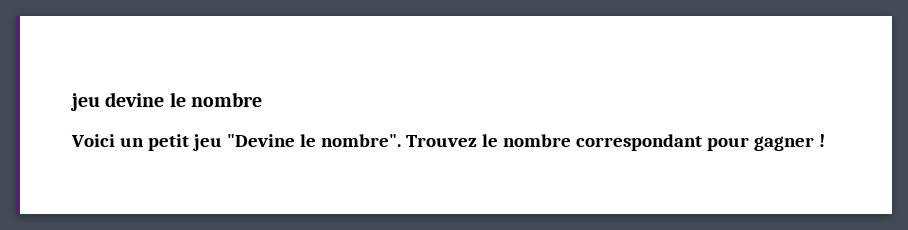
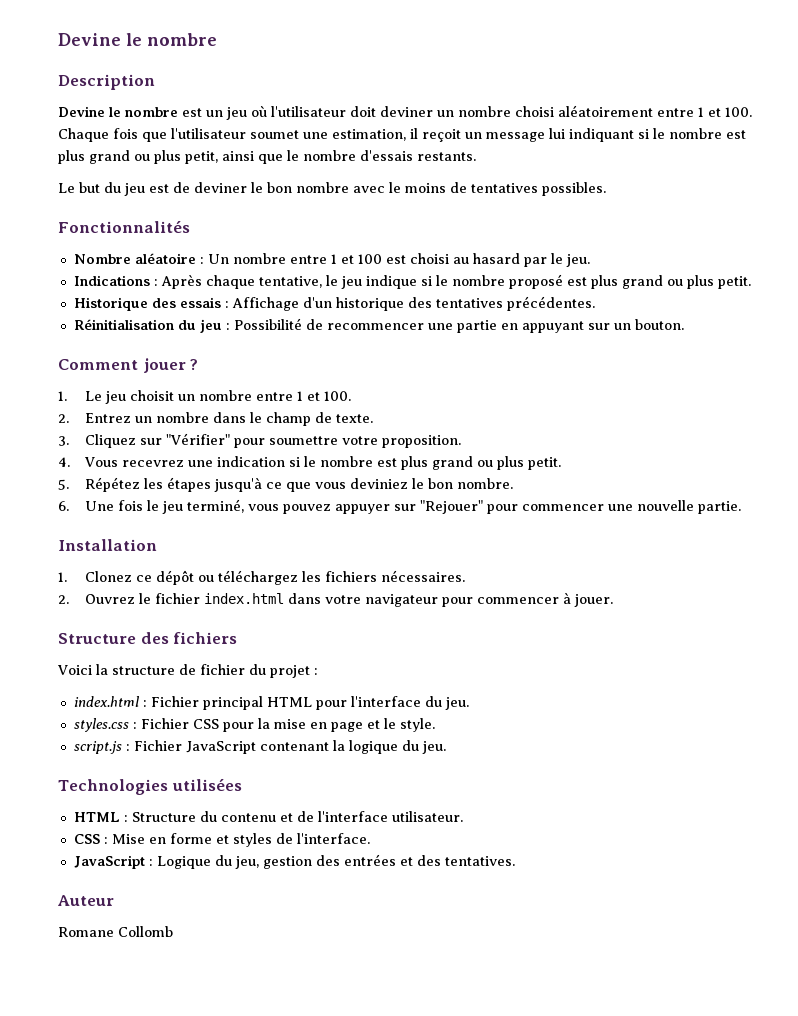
[70,92,165,111] jeu devine -> [58,33,121,46] Devine
[71,134,825,151] Voici un petit jeu "Devine le nombre". Trouvez le nombre correspondant pour gagner ! -> [58,74,155,90] [58,105,752,120] [58,128,746,142] [58,150,476,164] [58,182,606,196] [58,220,190,233] [73,253,590,267] [73,274,751,289] [73,296,595,311] [73,318,684,333] [58,358,199,373] [58,390,352,404] [58,412,374,426] [58,433,462,448] [58,456,562,470] [58,477,514,492] [58,499,742,514] [58,539,157,551] [58,570,466,585] [58,592,614,607] [58,632,238,644] [57,664,318,678] [73,696,469,710] [73,718,435,732] [73,740,446,754] [58,778,242,795] [73,811,463,822] [73,833,370,847] [73,854,515,869] [57,895,114,906] [58,926,173,937] Description // Devine le nombre est un jeu où l'utilisateur doit deviner un nombre choisi aléatoirement entre 1 et 100. Chaque fois que l'utilisateur soumet une estimation, il reçoit un message lui indiquant si le nombre est plus grand ou plus petit, ainsi que le nombre d'essais restants. // Le but du jeu est de deviner le bon nombre avec le moins de tentatives possibles. // Fonctionnalités // Nombre aléatoire : Un nombre entre 1 et 100 est choisi au hasard par le jeu. // Indications : Après chaque tentative, le jeu indique si le nombre proposé est plus grand ou plus petit. // Historique des essais : Affichage d'un historique des tentatives précédentes. // Réinitialisation du jeu : Possibilité de recommencer une partie en appuyant sur un bouton. // Comment jouer ? // 1. Le jeu choisit un nombre entre 1 et 100. // 2. Entrez un nombre dans le champ de texte. // 3. Cliquez sur "Vérifier" pour soumettre votre proposition. // 4. Vous recevrez une indication si le nombre est plus grand ou plus petit. // 5. Répétez les étapes jusqu'à ce que vous deviniez le bon nombre. // 6. Une fois le jeu terminé, vous pouvez appuyer sur "Rejouer" pour commencer une nouvelle partie. // Installation // 1. Clonez ce dépôt ou téléchargez les fichiers nécessaires. // 2. Ouvrez le fichier index.html dans votre navigateur pour commencer à jouer. // Structure des fichiers // Voici la structure de fichier du projet : // index.html : Fichier principal HTML pour l'interface du jeu. // styles.css : Fichier CSS pour la mise en page et le style. // script.js : Fichier JavaScript contenant la logique du jeu. // Technologies utilisées // HTML : Structure du contenu et de l'interface utilisateur. // CSS : Mise en forme et styles de l'interface. // JavaScript : Logique du jeu, gestion des entrées et des tentatives. // Auteur // Romane Collomb

